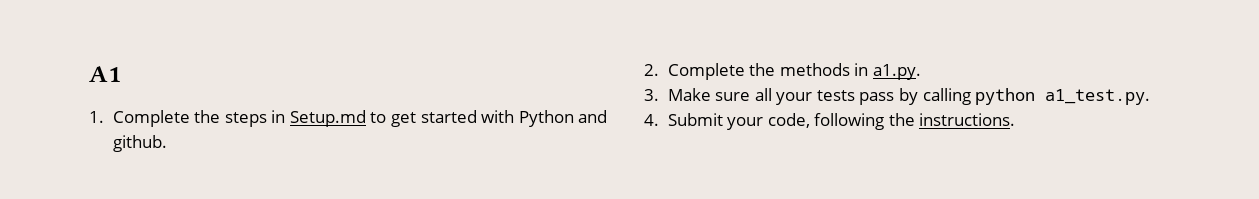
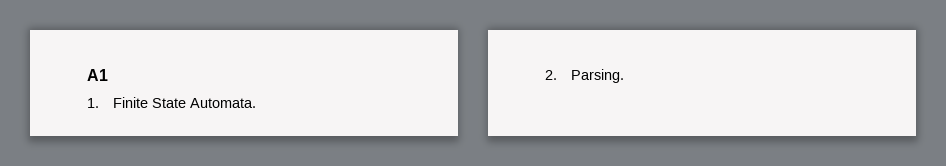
[112,110,608,127] [112,135,167,152] [644,63,921,80] [644,88,1151,105] [644,113,1016,130] Complete the steps in Setup.md to get started with Python and github. // 2. Complete the methods in a1.py. // 3. Make sure all your tests pass by calling python a1_test.py. // 4. Submit your code, following the instructions. -> [112,97,256,108] [545,69,624,83] Finite State Automata. // 2. Parsing.

